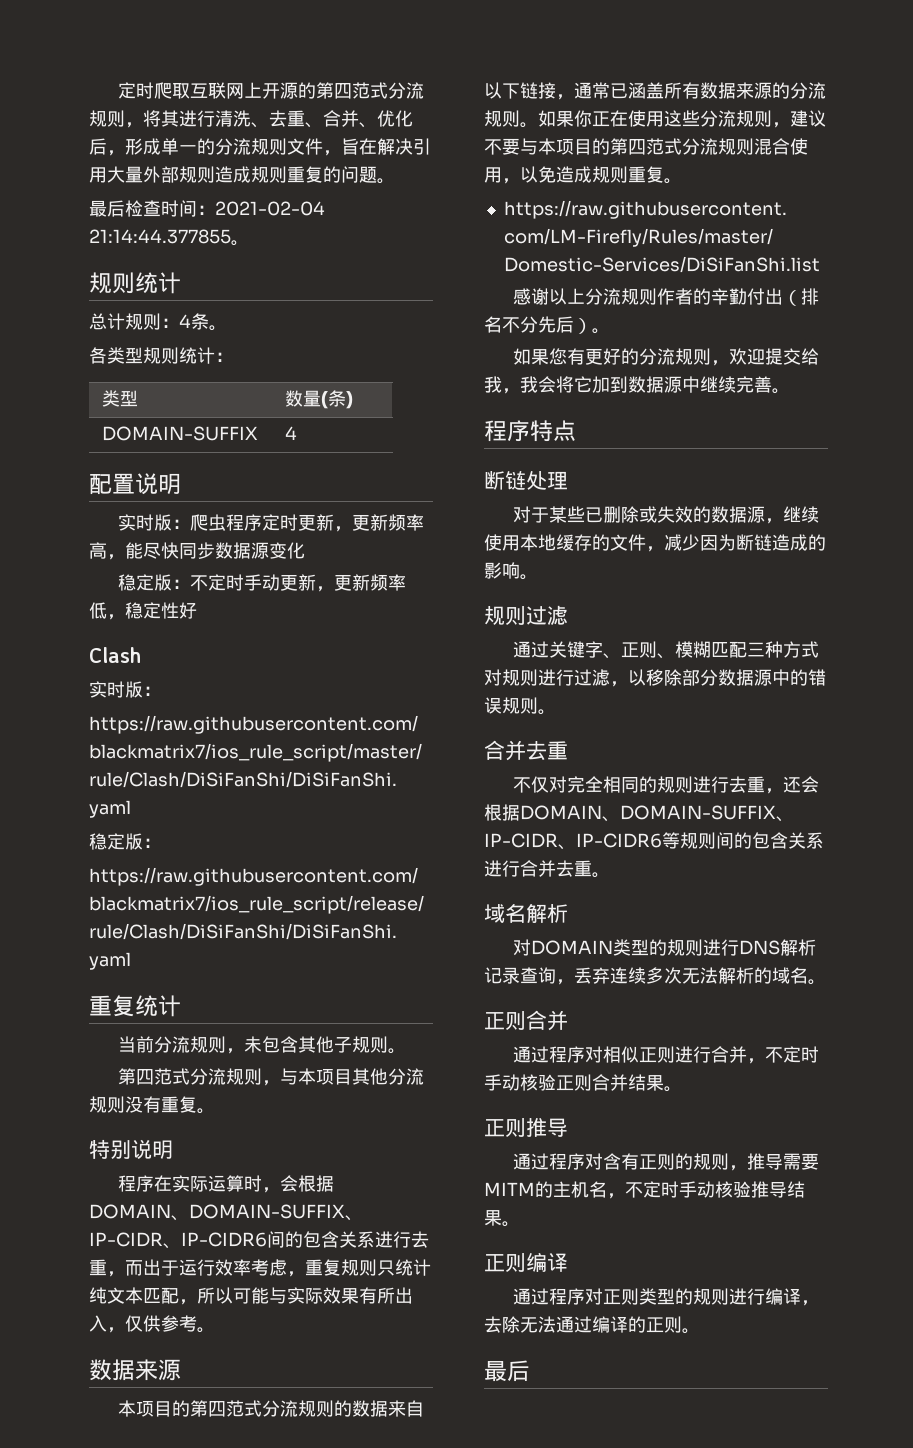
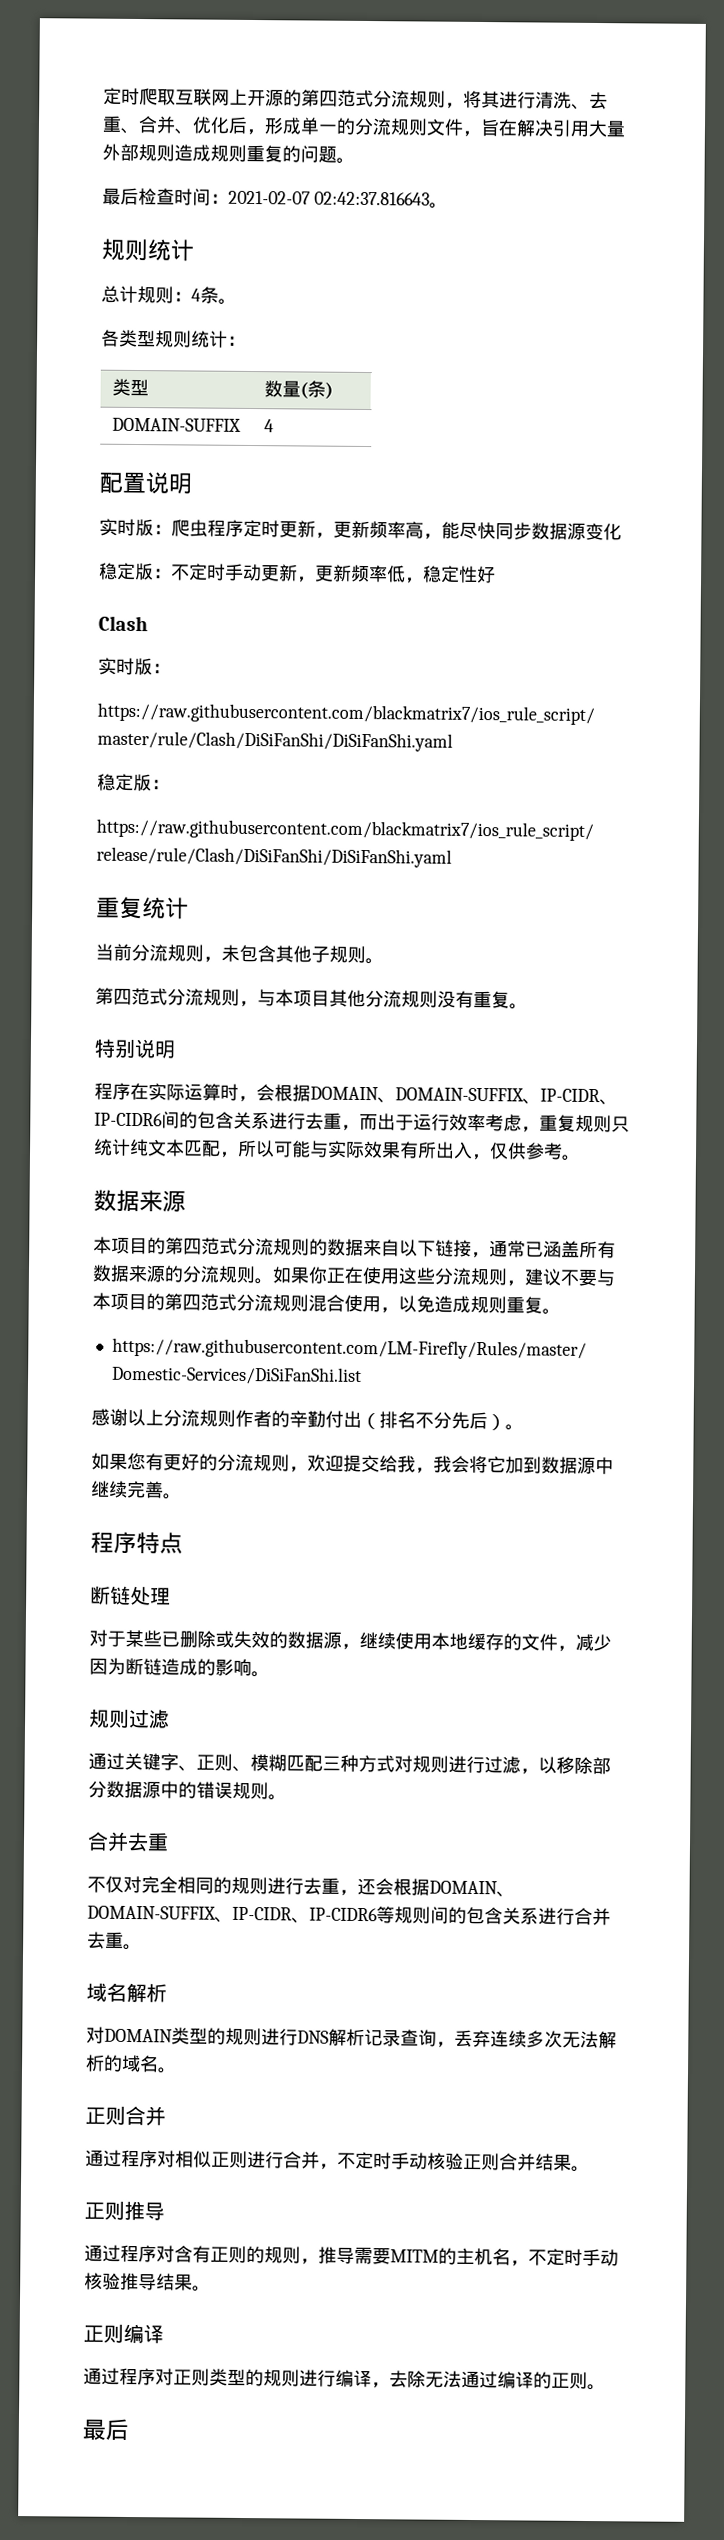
[215,201,325,216] [89,229,231,244] 2021-02-04 21:14:44.377855 -> [228,190,430,206] 2021-02-07 02:42:37.816643

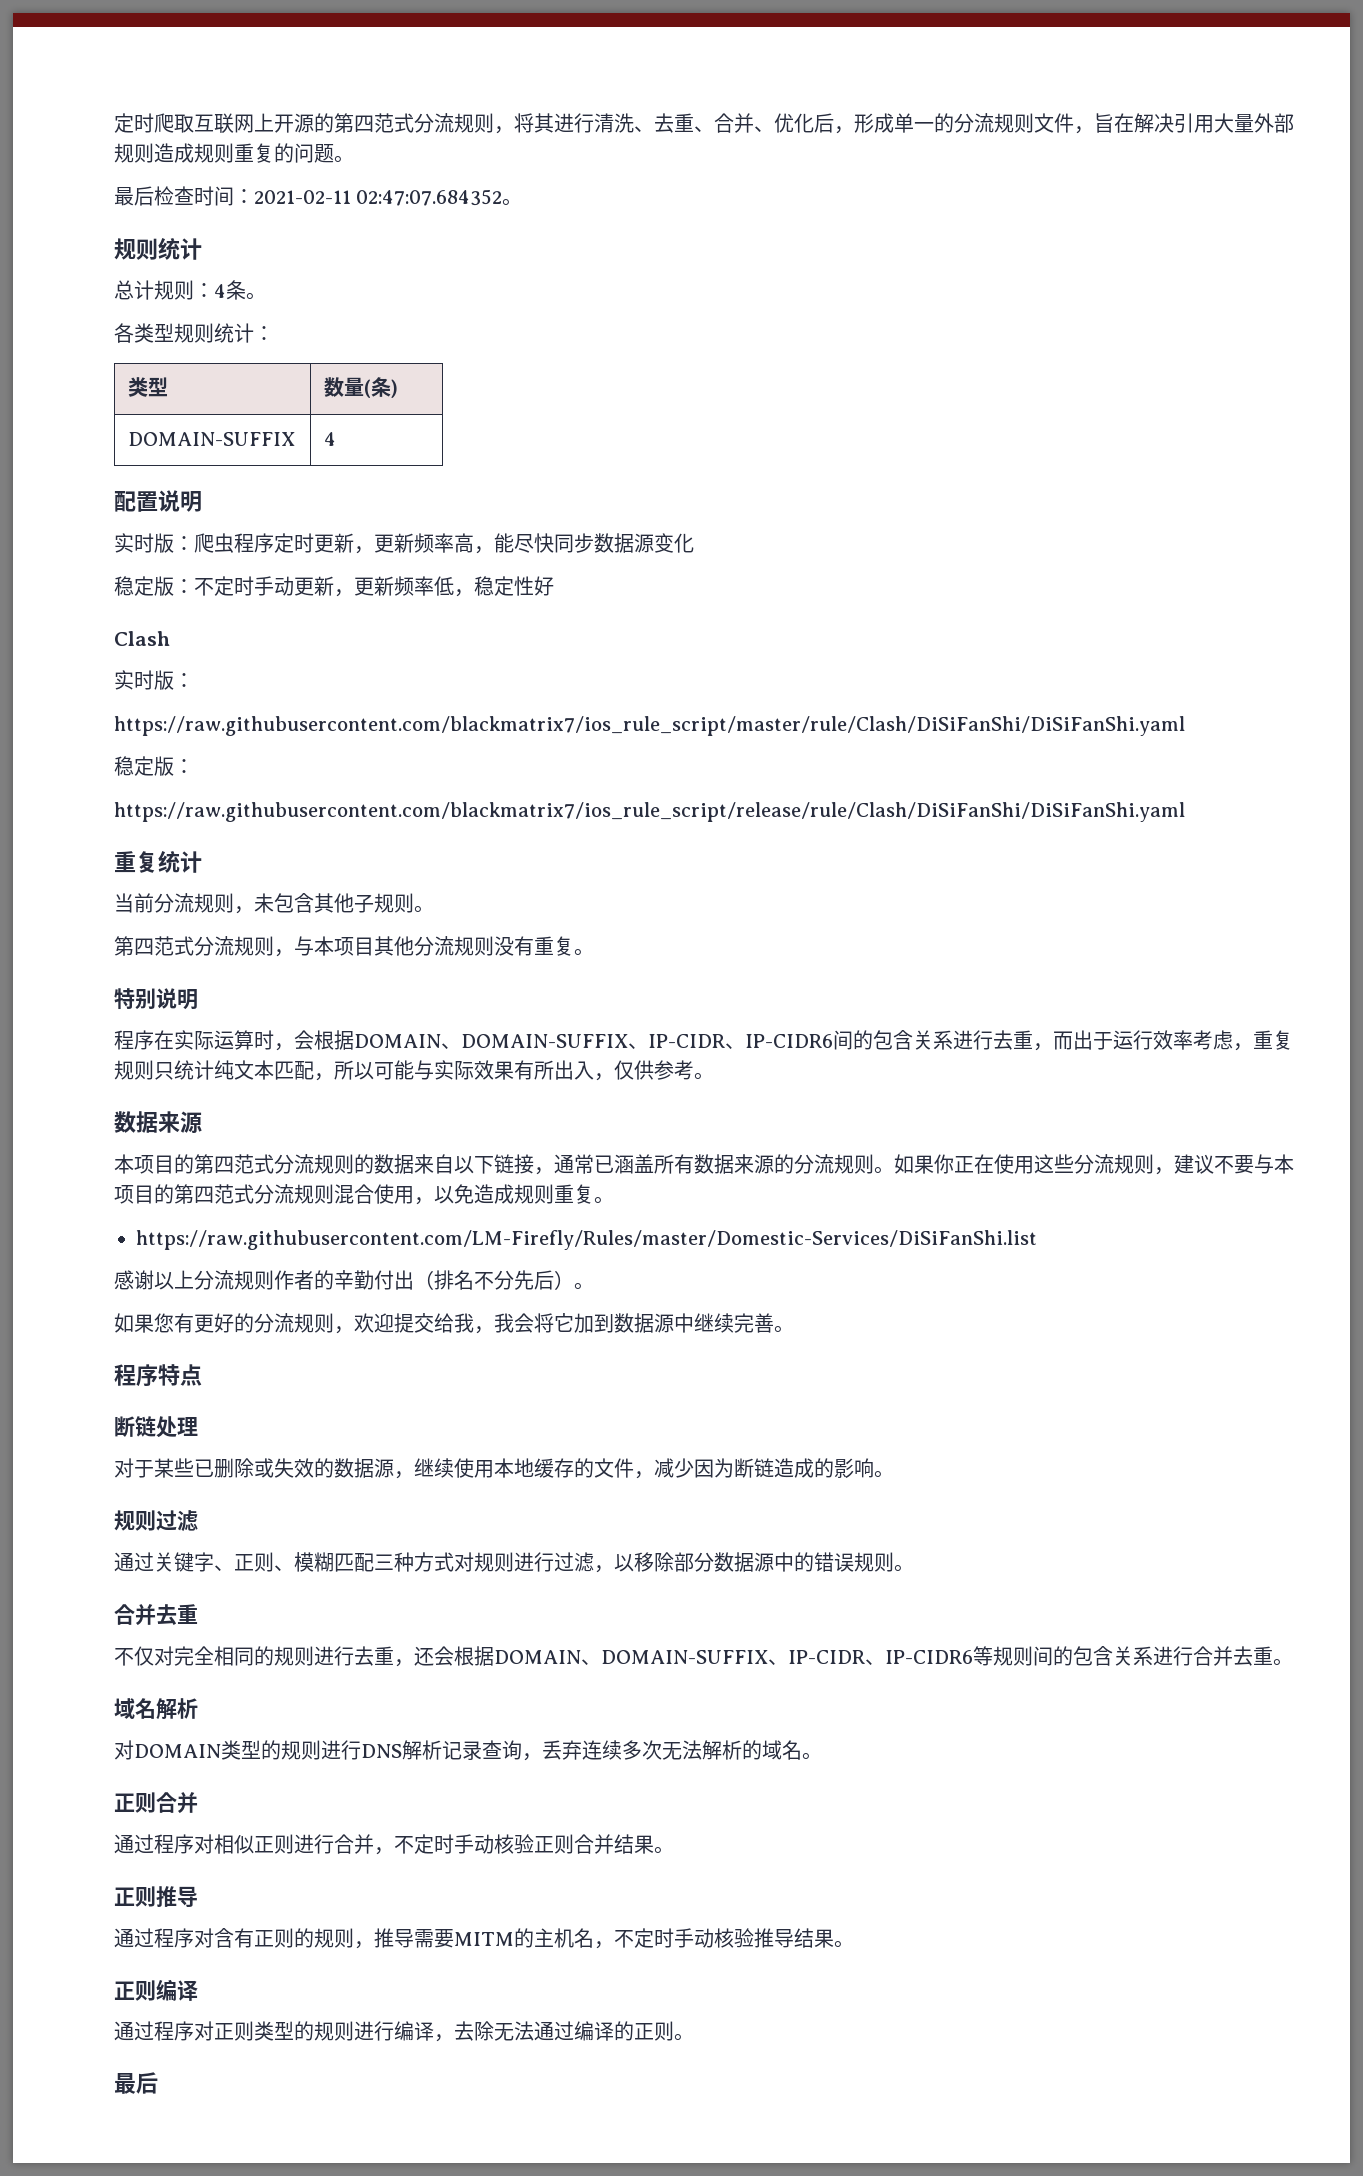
[228,190,430,206] 2021-02-07 02:42:37.816643 -> [254,189,503,206] 2021-02-11 02:47:07.684352

